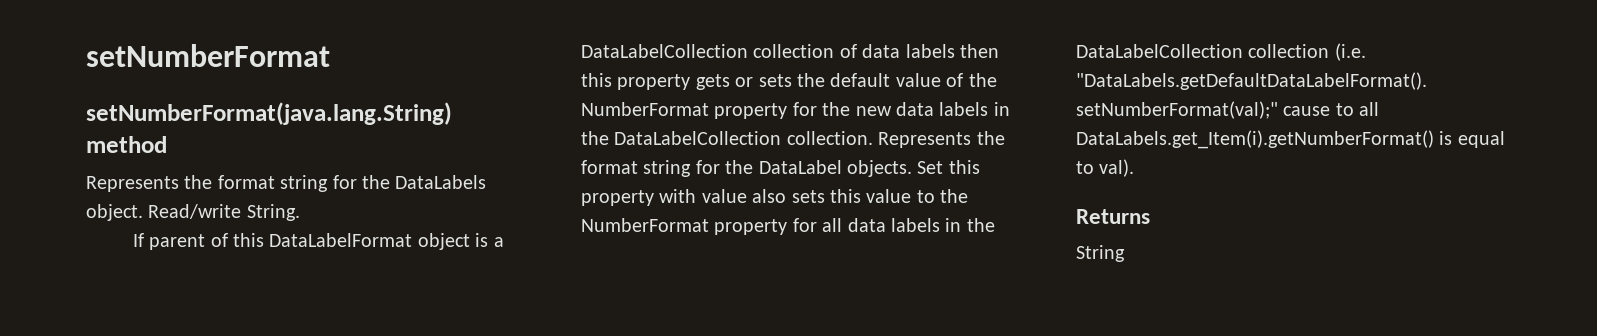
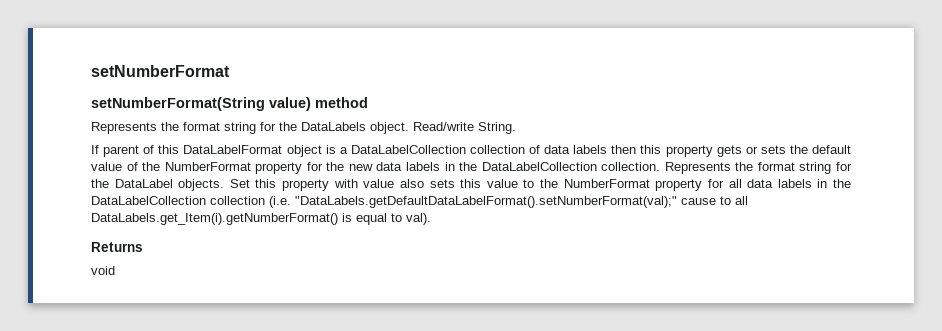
[86,102,452,125] setNumberFormat(java.lang.String) -> [91,97,311,111] setNumberFormat(String value)
[1076,245,1125,262] String -> [91,266,115,275] void

